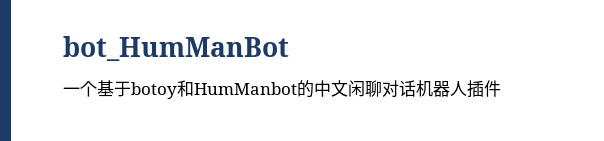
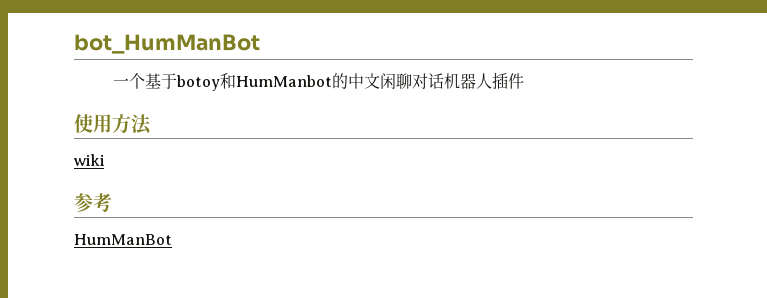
(501, 88) none -> [74,114,152,135] [74,154,105,166] [74,193,112,212] [74,234,172,245] // 使用方法 // wiki // 参考 // HumManBot

